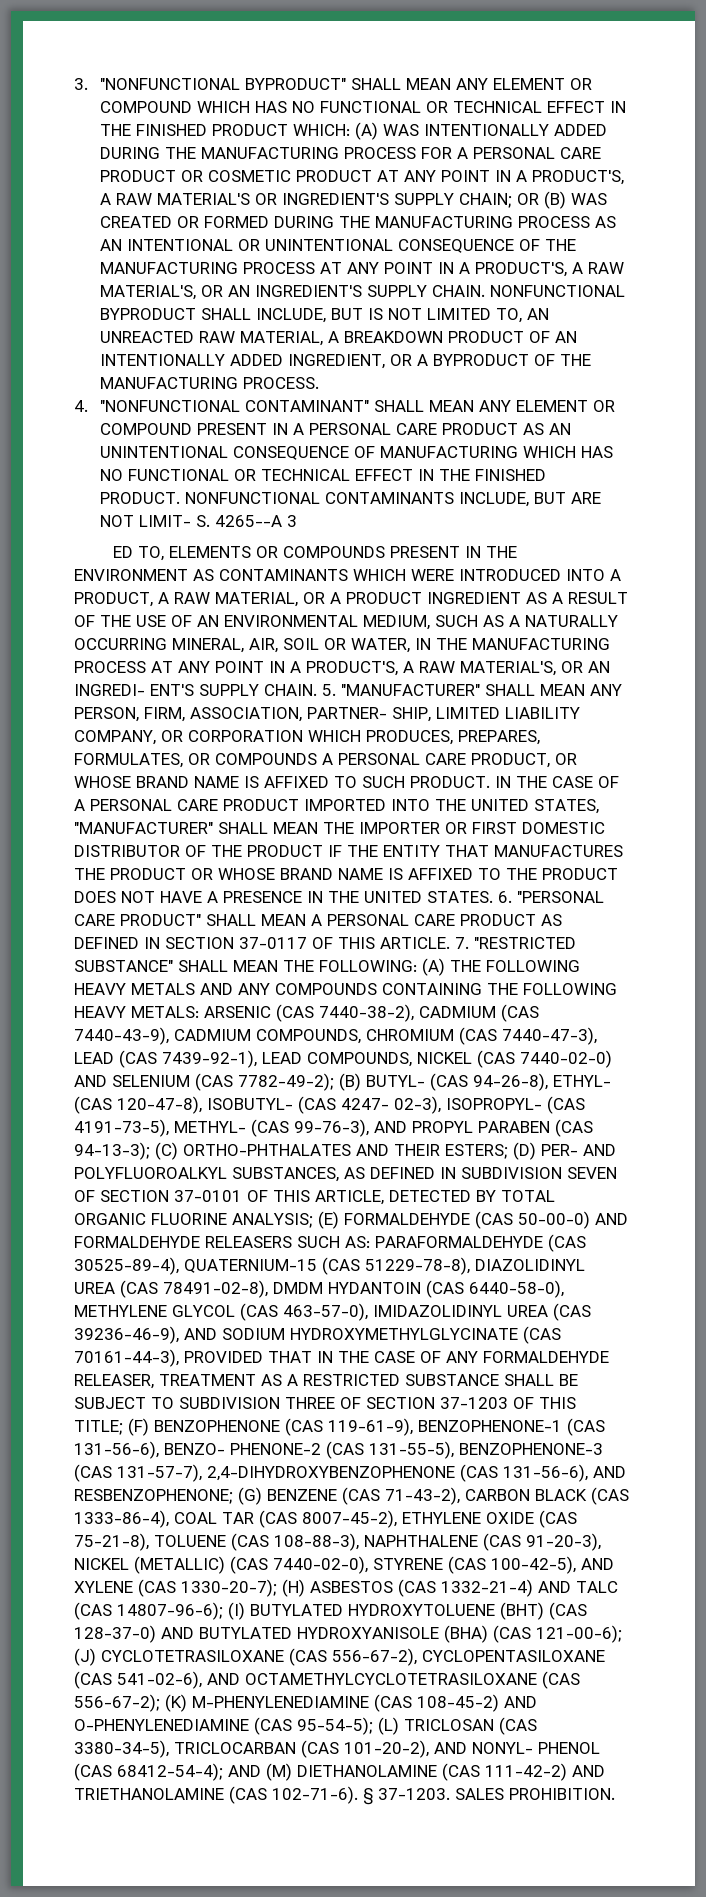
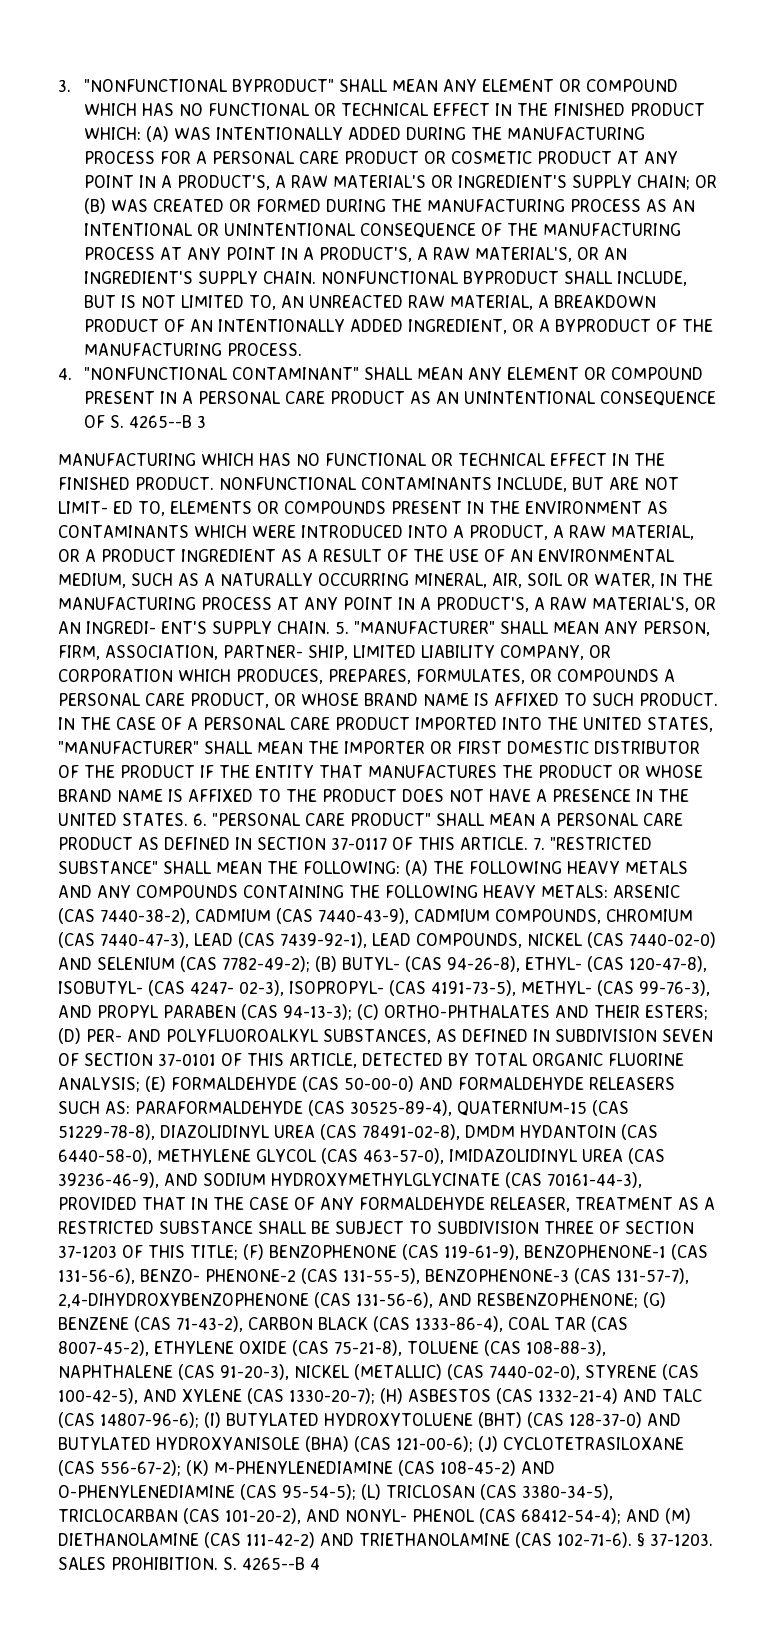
(375, 452) none -> [110,415,207,428] S. 4265--B 3 //
[195,515,297,527] S. 4265--A 3 // -> (108, 507) none
[332,1648,605,1666] [74,1671,580,1689] 556-67-2), CYCLOPENTASILOXANE (CAS 541-02-6), AND OCTAMETHYLCYCLOTETRASILOXANE (CAS -> (95, 1468) none
(615, 1794) none -> [223,1557,320,1570] S. 4265--B 4

